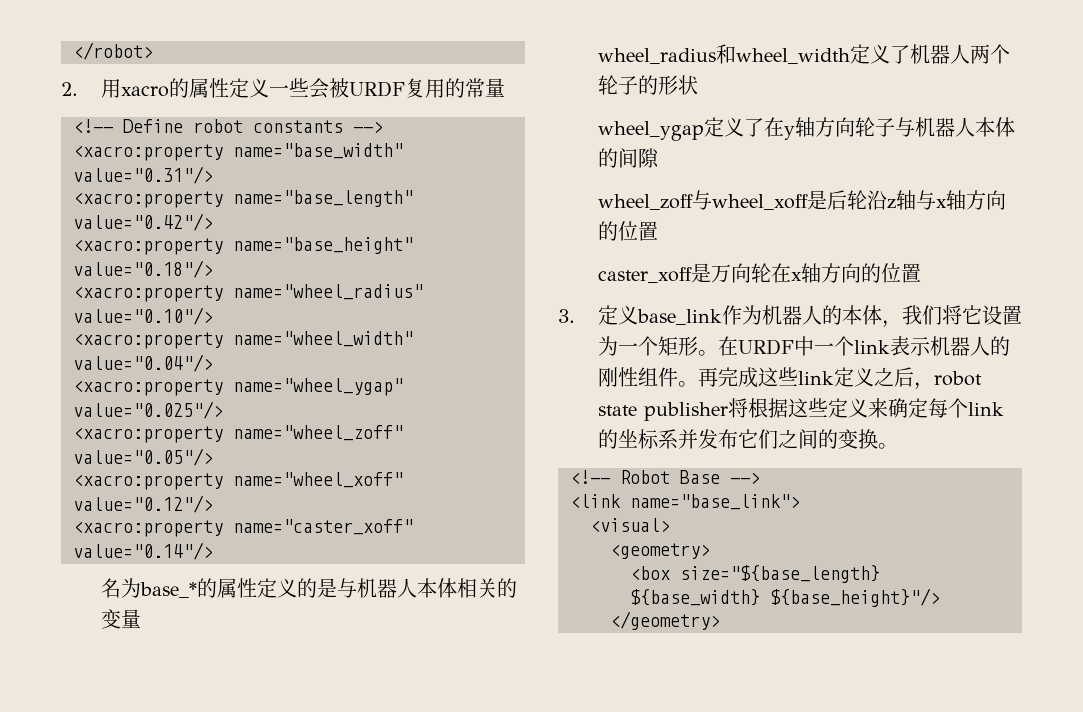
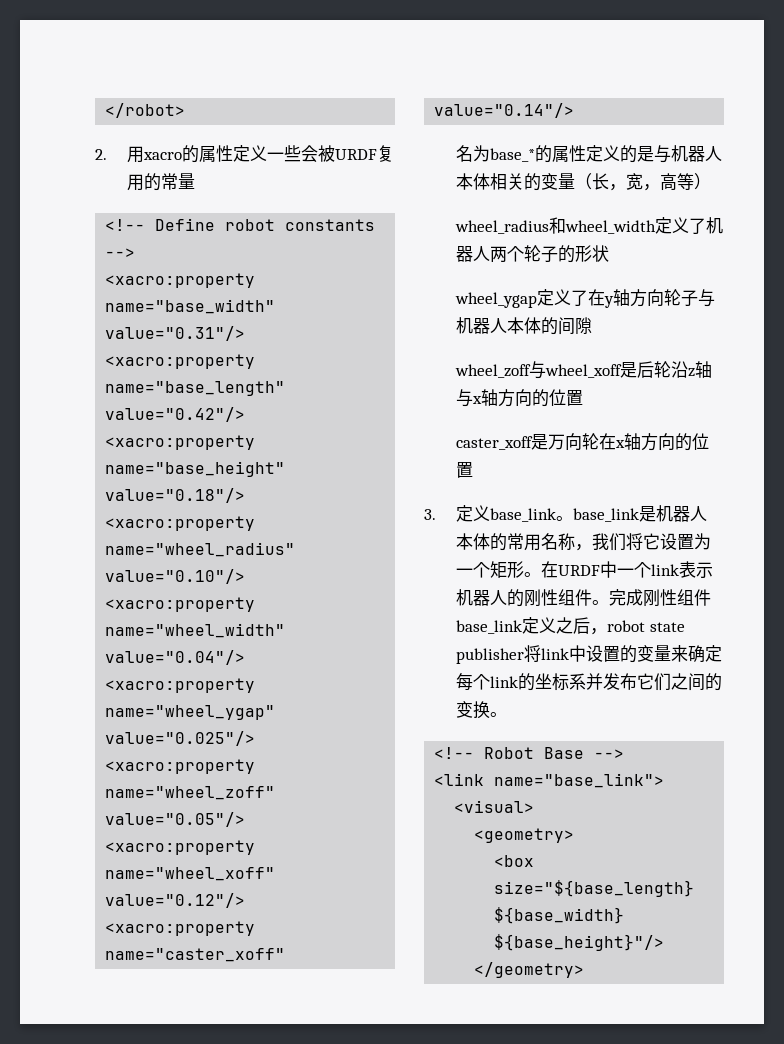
(141, 618) none -> [575,173,712,191] （长，宽，高等）
[721,305,882,325] 作为机器人的本体 -> [556,505,708,522] [456,533,576,551] 。base_link是机器人本体的常用名称
[697,367,834,388] 再完成这些link -> [609,589,712,607] [456,620,523,634] 完成刚性组件base_link
[747,398,868,418] 根据这些定义 -> [541,645,672,663] link中设置的变量

